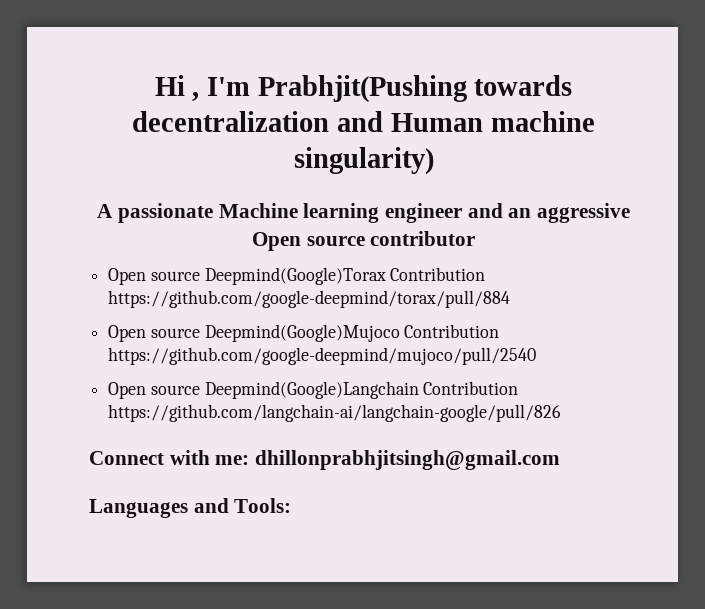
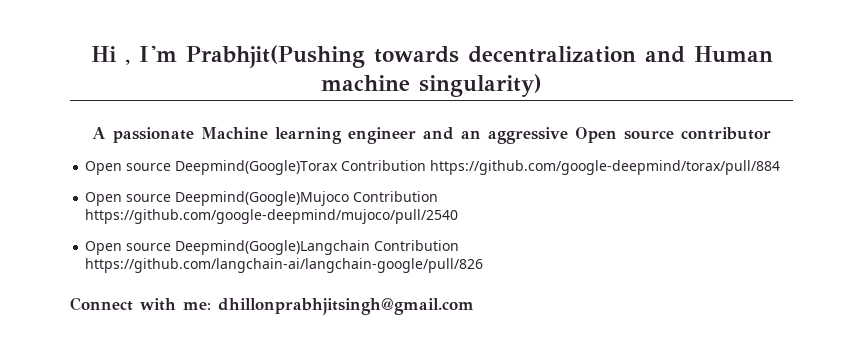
[89,498,292,518] // Languages and Tools: -> (474, 306) none

